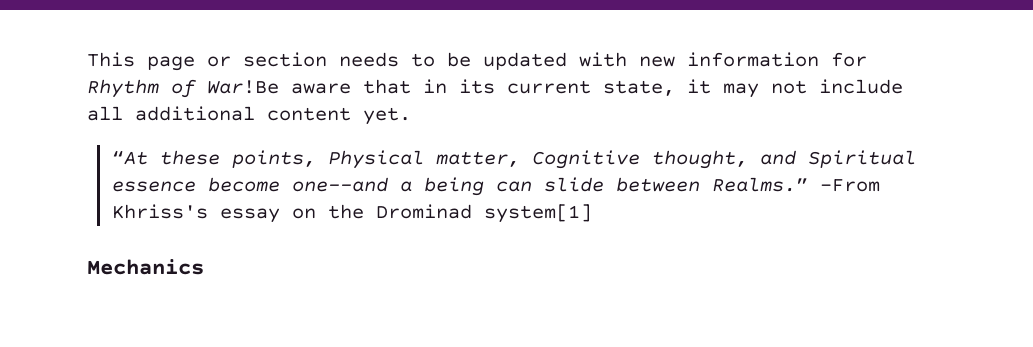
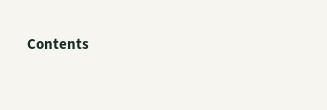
[87,52,867,71] [87,79,903,98] [87,106,411,125] [111,150,916,169] [111,177,880,196] [111,204,592,223] [87,259,204,275] This page or section needs to be updated with new information for Rhythm of War!Be aware that in its current state, it may not include all additional content yet. // “At these points, Physical matter, Cognitive thought, and Spiritual essence become one--and a being can slide between Realms.” -From Khriss's essay on the Drominad system[1] // Mechanics -> [27,38,89,49] Contents

